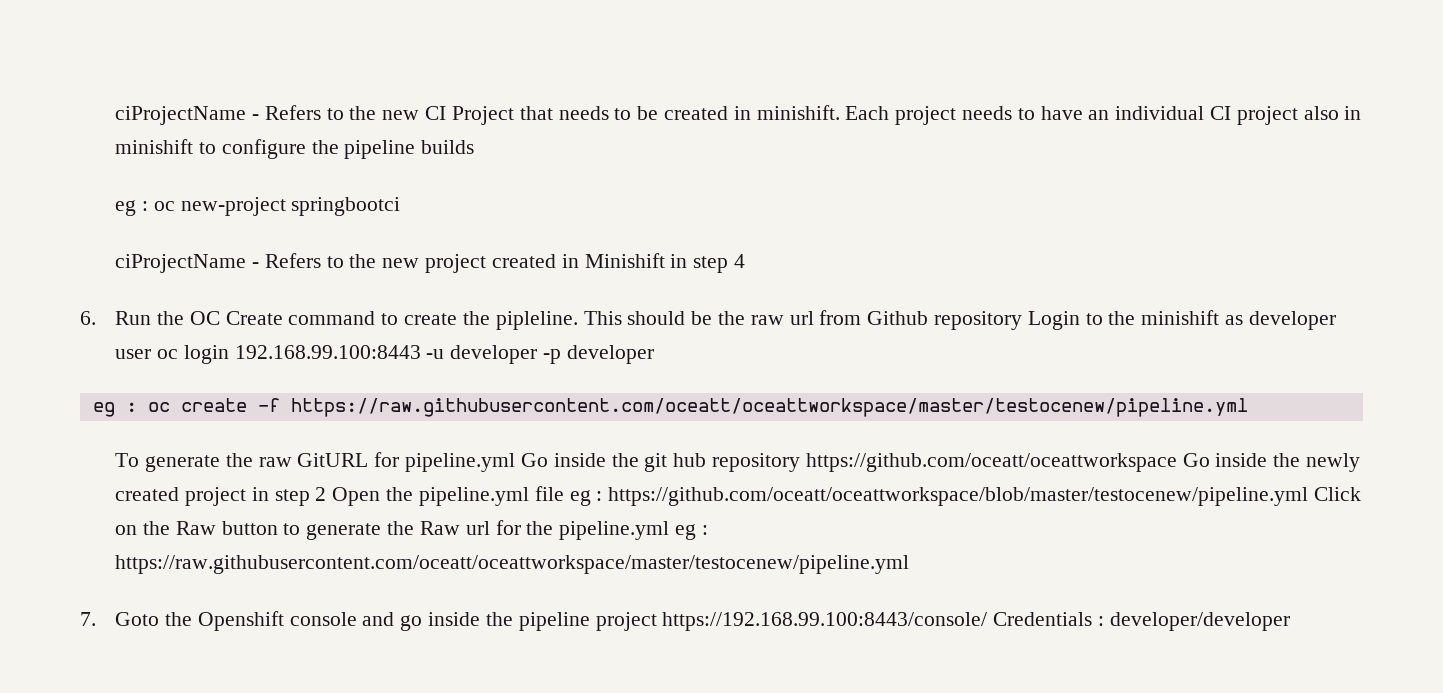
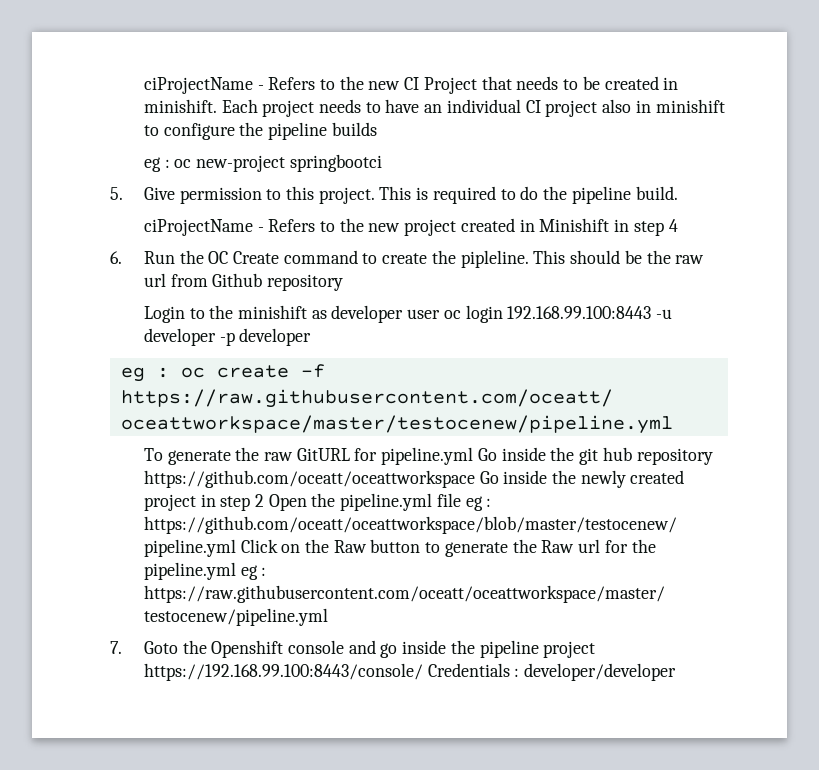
(401, 206) none -> [110,186,678,204] // 5. Give permission to this project. This is required to do the pipeline build.
(1022, 320) none -> (344, 282) //

